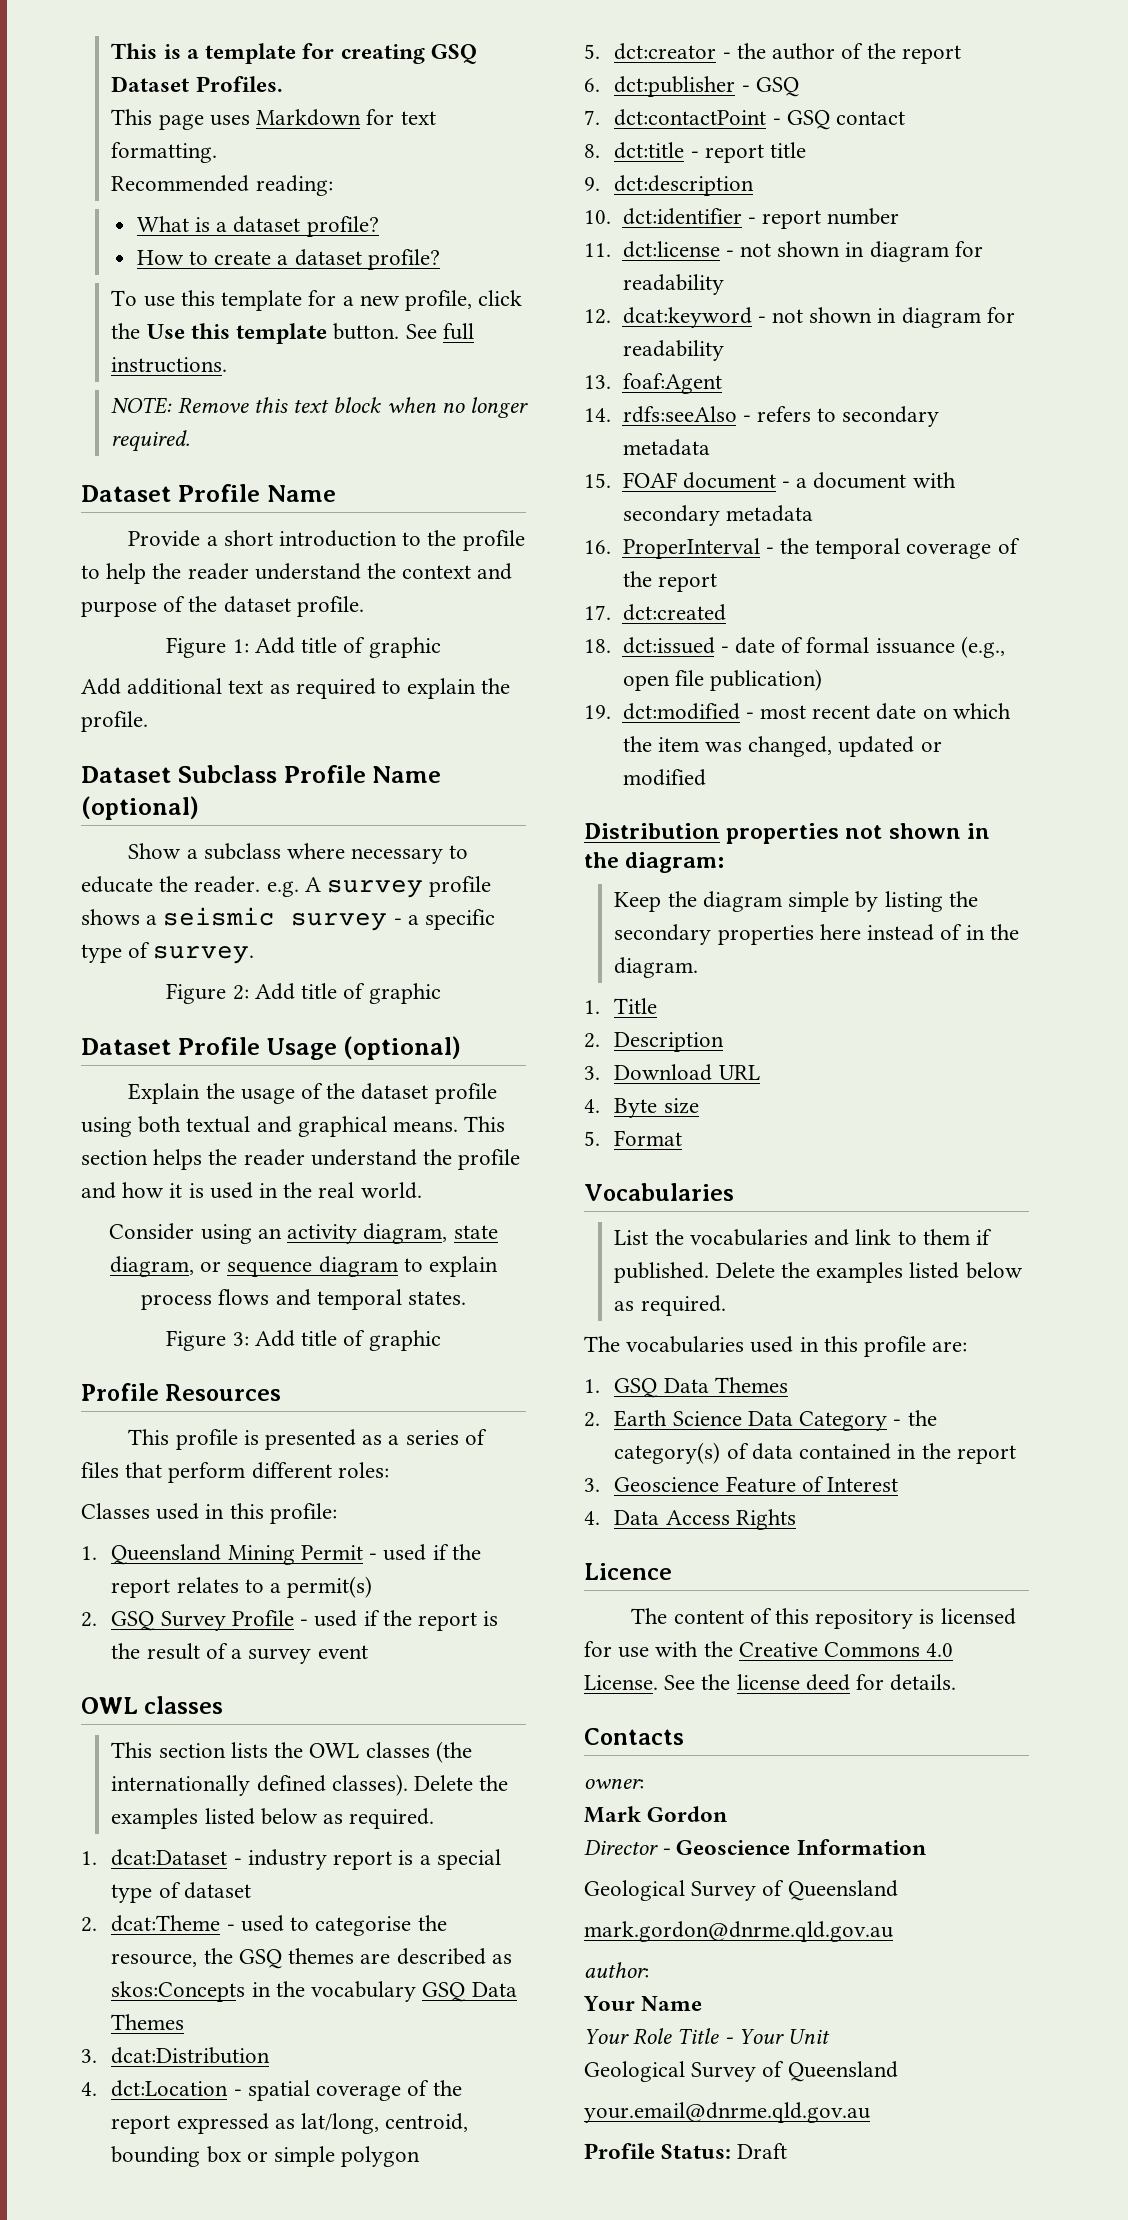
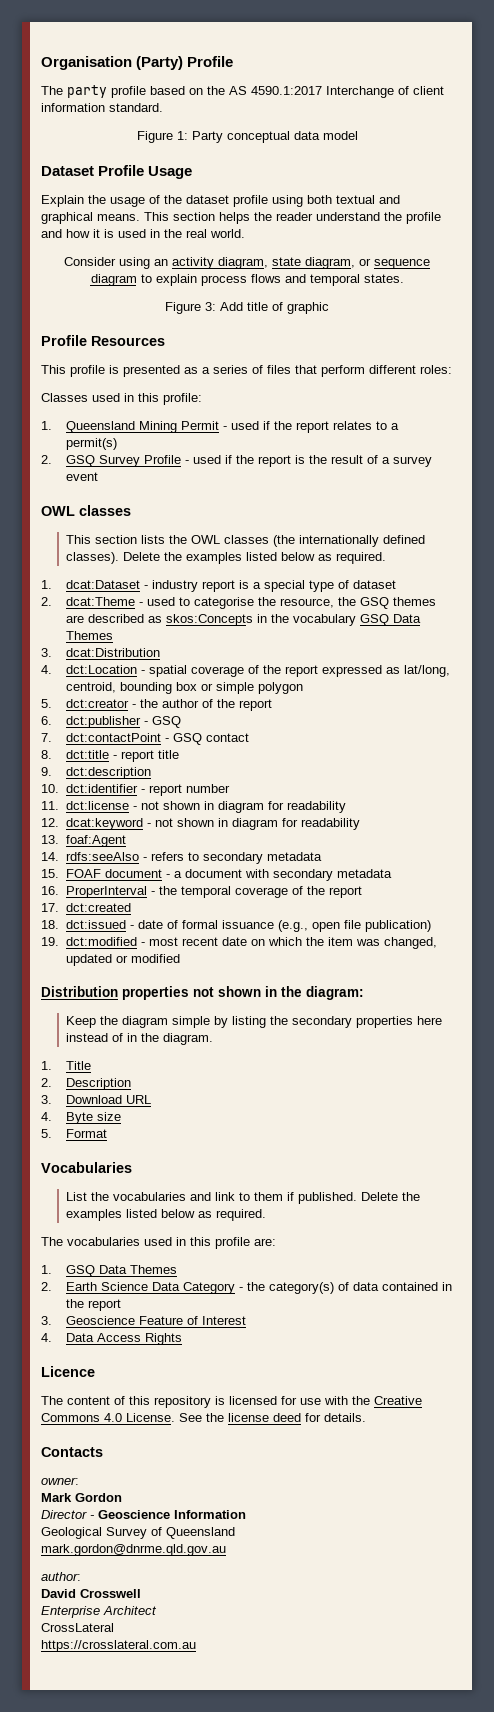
[111,43,477,64] [111,76,283,92] [111,109,436,130] [111,142,218,163] [111,175,333,196] [136,216,379,237] [136,249,440,270] [111,290,523,311] [111,323,474,344] [111,357,228,373] [111,397,528,418] [111,430,191,452] [81,484,336,502] [128,530,525,551] [81,563,513,584] [81,596,364,617] [166,637,441,658] [81,678,511,699] [81,711,148,732] [81,765,442,783] [81,796,199,820] [128,843,469,864] [81,876,492,898] [81,907,496,931] [81,942,255,964] [166,983,441,1004] This is a template for creating GSQ Dataset Profiles. // This page uses Markdown for text formatting. // Recommended reading: // What is a dataset profile? // How to create a dataset profile? // To use this template for a new profile, click the Use this template button. See full instructions. // NOTE: Remove this text block when no longer required. // Dataset Profile Name // Provide a short introduction to the profile to help the reader understand the context and purpose of the dataset profile. // Figure 1: Add title of graphic // Add additional text as required to explain the profile. // Dataset Subclass Profile Name (optional) // Show a subclass where necessary to educate the reader. e.g. A survey profile shows a seismic survey - a specific type of survey. // Figure 2: Add title of graphic -> [41,56,234,70] [41,85,444,98] [41,103,163,112] [136,131,358,143] Organisation (Party) Profile // The party profile based on the AS 4590.1:2017 Interchange of client information standard. // Figure 1: Party conceptual data model
[343,1036,462,1060] (optional) -> (193, 172) none
[583,1996,703,2011] [584,2028,831,2044] [584,2061,898,2082] [584,2102,870,2123] [584,2143,788,2159] Your Name // Your Role Title - Your Unit // Geological Survey of Queensland // your.email@dnrme.qld.gov.au // Profile Status: Draft -> [41,1589,141,1598] [41,1606,157,1618] [41,1623,114,1632] [41,1640,196,1652] David Crosswell // Enterprise Architect // CrossLateral // https://crosslateral.com.au

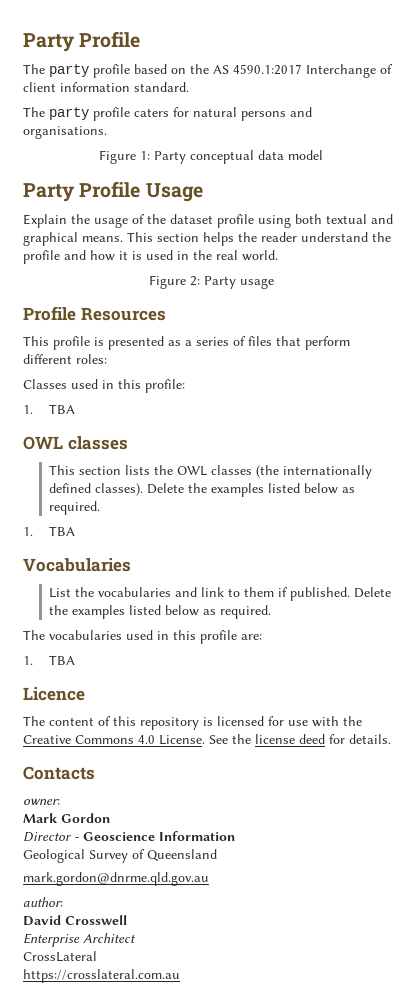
[41,56,184,70] Organisation (Party) -> [23,33,75,52] Party
(163, 107) none -> [23,107,312,121] [23,126,107,139] // The party profile caters for natural persons and organisations.
[41,166,94,176] Dataset -> [23,183,75,202] Party
[64,257,430,269] [90,274,404,286] [165,302,329,314] Consider using an activity diagram, state diagram, or sequence diagram to explain process flows and temporal states. // Figure 3: Add title of graphic -> [148,275,274,289] Figure 2: Party usage
[66,421,400,433] [66,438,118,450] [41,455,433,467] [66,472,99,481] Queensland Mining Permit - used if the report relates to a permit(s) // 2. GSQ Survey Profile - used if the report is the result of a survey event -> [49,404,76,414] TBA
[66,580,397,592] [41,597,437,609] [66,614,422,626] [66,631,114,640] [41,648,161,657] [41,665,451,677] [66,682,304,694] [41,699,273,711] [41,716,182,728] [41,733,250,745] [41,750,180,762] [41,767,152,779] [41,784,231,796] [41,801,347,813] [41,818,361,830] [41,835,127,847] [41,852,323,864] [41,869,393,881] [41,886,363,898] [41,903,132,912] [41,920,432,932] [41,937,438,949] [66,954,181,966] [41,986,364,1000] [66,1016,443,1028] [66,1033,214,1045] [41,1061,92,1070] [41,1078,132,1090] [41,1095,152,1104] [41,1112,122,1124] [41,1129,108,1138] dcat:Dataset - industry report is a special type of dataset // 2. dcat:Theme - used to categorise the resource, the GSQ themes are described as skos:Concepts in the vocabulary GSQ Data Themes // 3. dcat:Distribution // 4. dct:Location - spatial coverage of the report expressed as lat/long, centroid, bounding box or simple polygon // 5. dct:creator - the author of the report // 6. dct:publisher - GSQ // 7. dct:contactPoint - GSQ contact // 8. dct:title - report title // 9. dct:description // 10. dct:identifier - report number // 11. dct:license - not shown in diagram for readability // 12. dcat:keyword - not shown in diagram for readability // 13. foaf:Agent // 14. rdfs:seeAlso - refers to secondary metadata // 15. FOAF document - a document with secondary metadata // 16. ProperInterval - the temporal coverage of the report // 17. dct:created // 18. dct:issued - date of formal issuance (e.g., open file publication) // 19. dct:modified - most recent date on which the item was changed, updated or modified // Distribution properties not shown in the diagram: // Keep the diagram simple by listing the secondary properties here instead of in the diagram. // 1. Title // 2. Description // 3. Download URL // 4. Byte size // 5. Format -> [49,526,76,536] TBA
[66,1265,178,1277] [41,1282,453,1294] [66,1299,122,1311] [41,1316,247,1325] [41,1333,183,1345] GSQ Data Themes // 2. Earth Science Data Category - the category(s) of data contained in the report // 3. Geoscience Feature of Interest // 4. Data Access Rights -> [49,655,76,665] TBA

